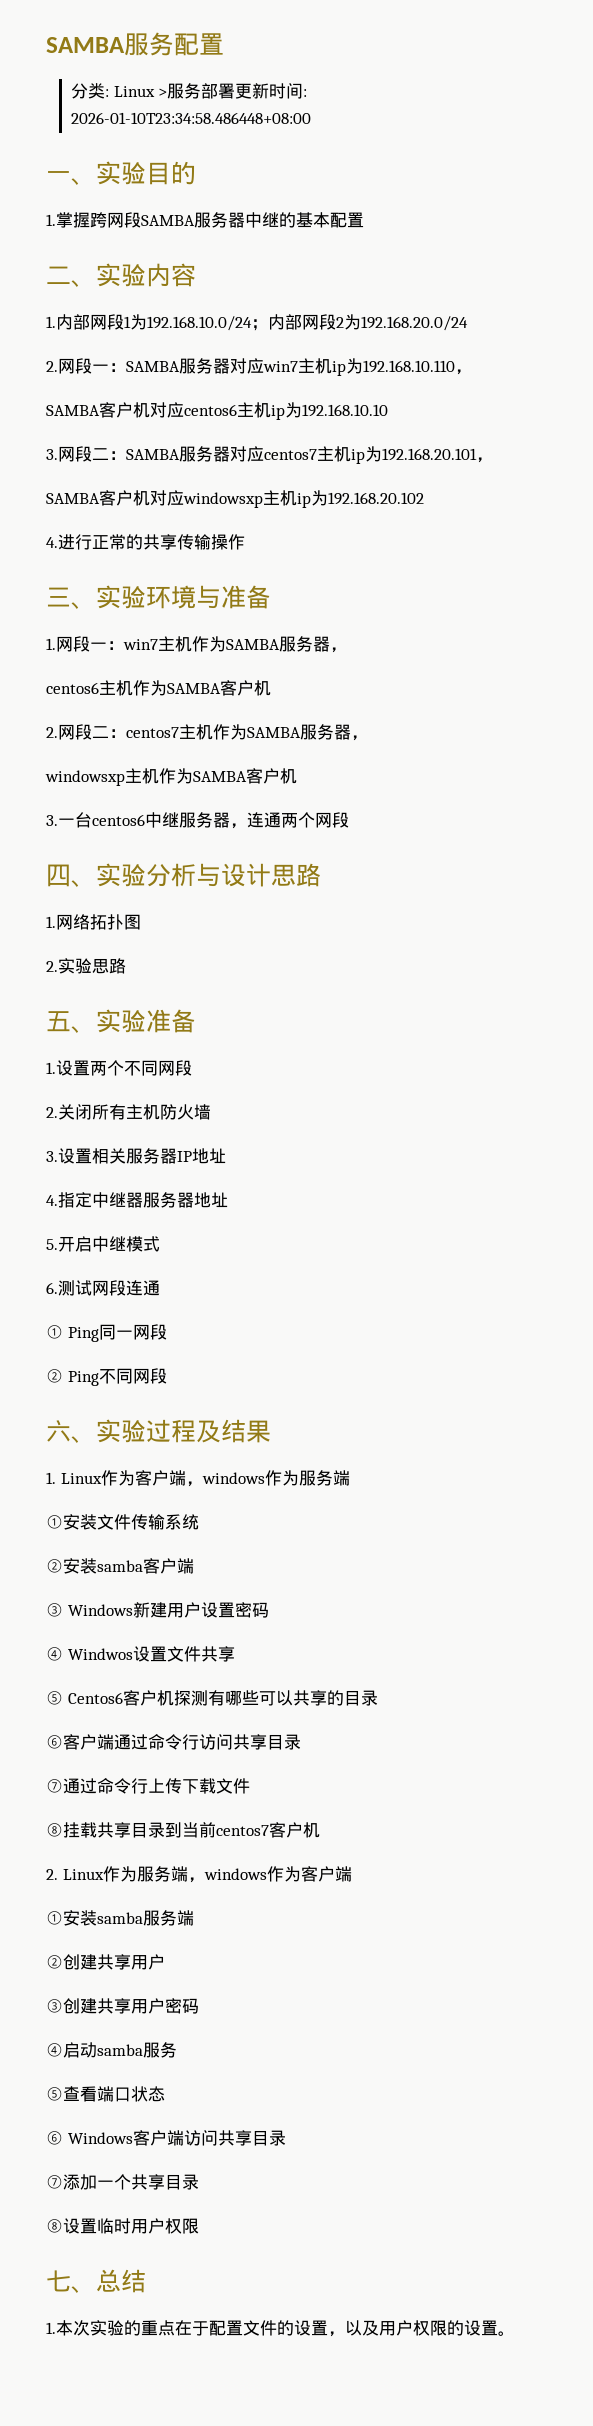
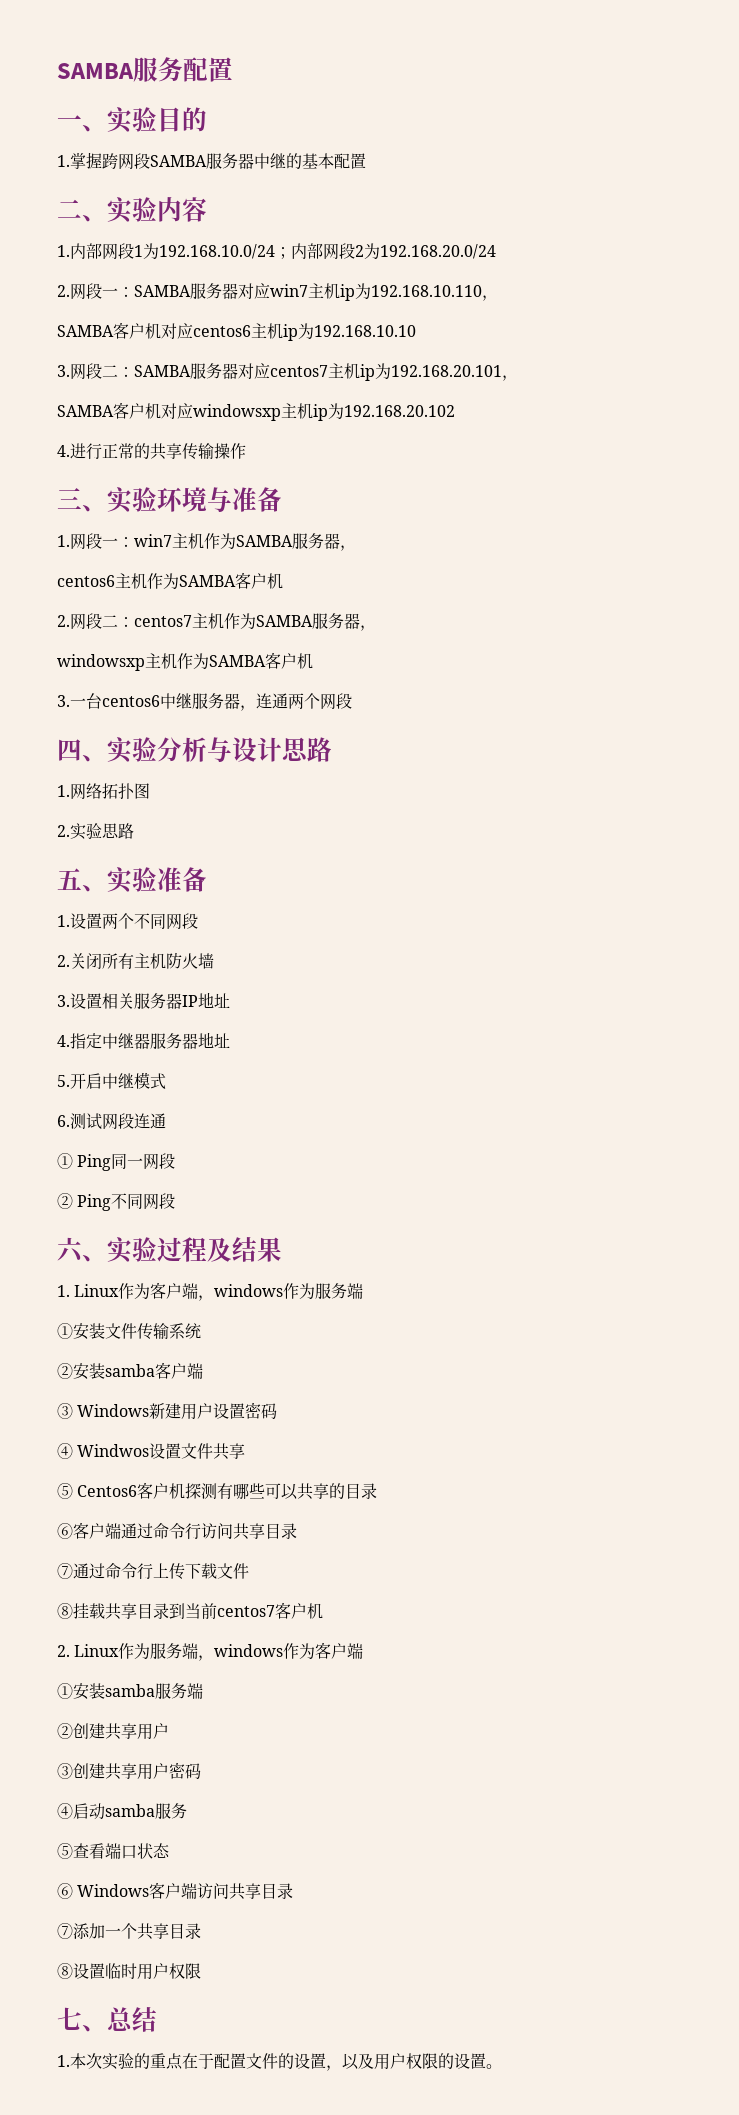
[70,83,308,99] [70,112,311,124] // 分类: Linux >服务部署更新时间: 2026-01-10T23:34:58.486448+08:00 -> (233, 69) none

